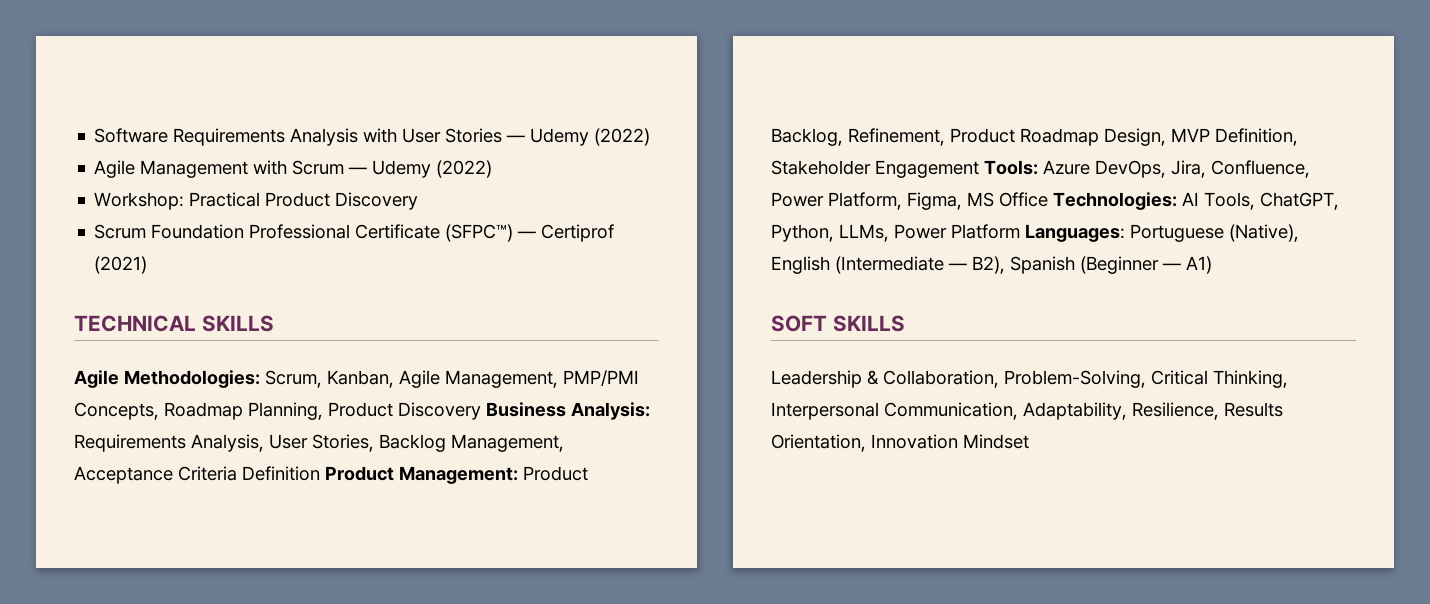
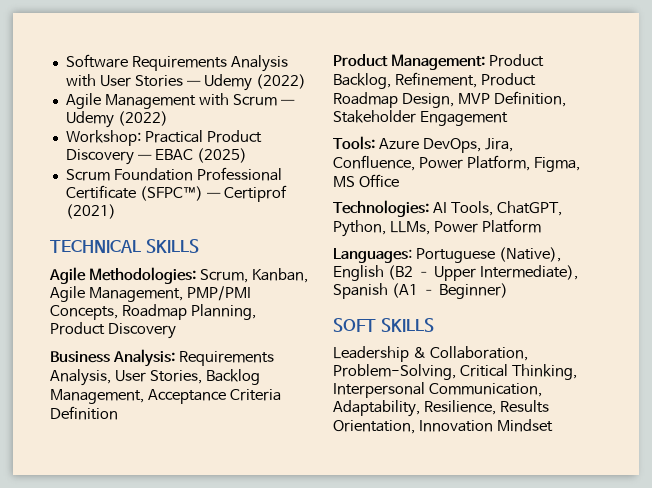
(419, 201) none -> [137,148,247,163] — EBAC (2025)
(481, 411) none -> (176, 331) //
(320, 473) none -> (118, 413) //
(979, 169) none -> (508, 118) //
(1048, 199) none -> (399, 181) //
(1020, 231) none -> (541, 226) //
[835,256,1212,274] (Intermediate — B2), Spanish (Beginner — A1) -> [387,265,578,281] [333,283,508,299] (B2 – Upper Intermediate), Spanish (A1 – Beginner)

